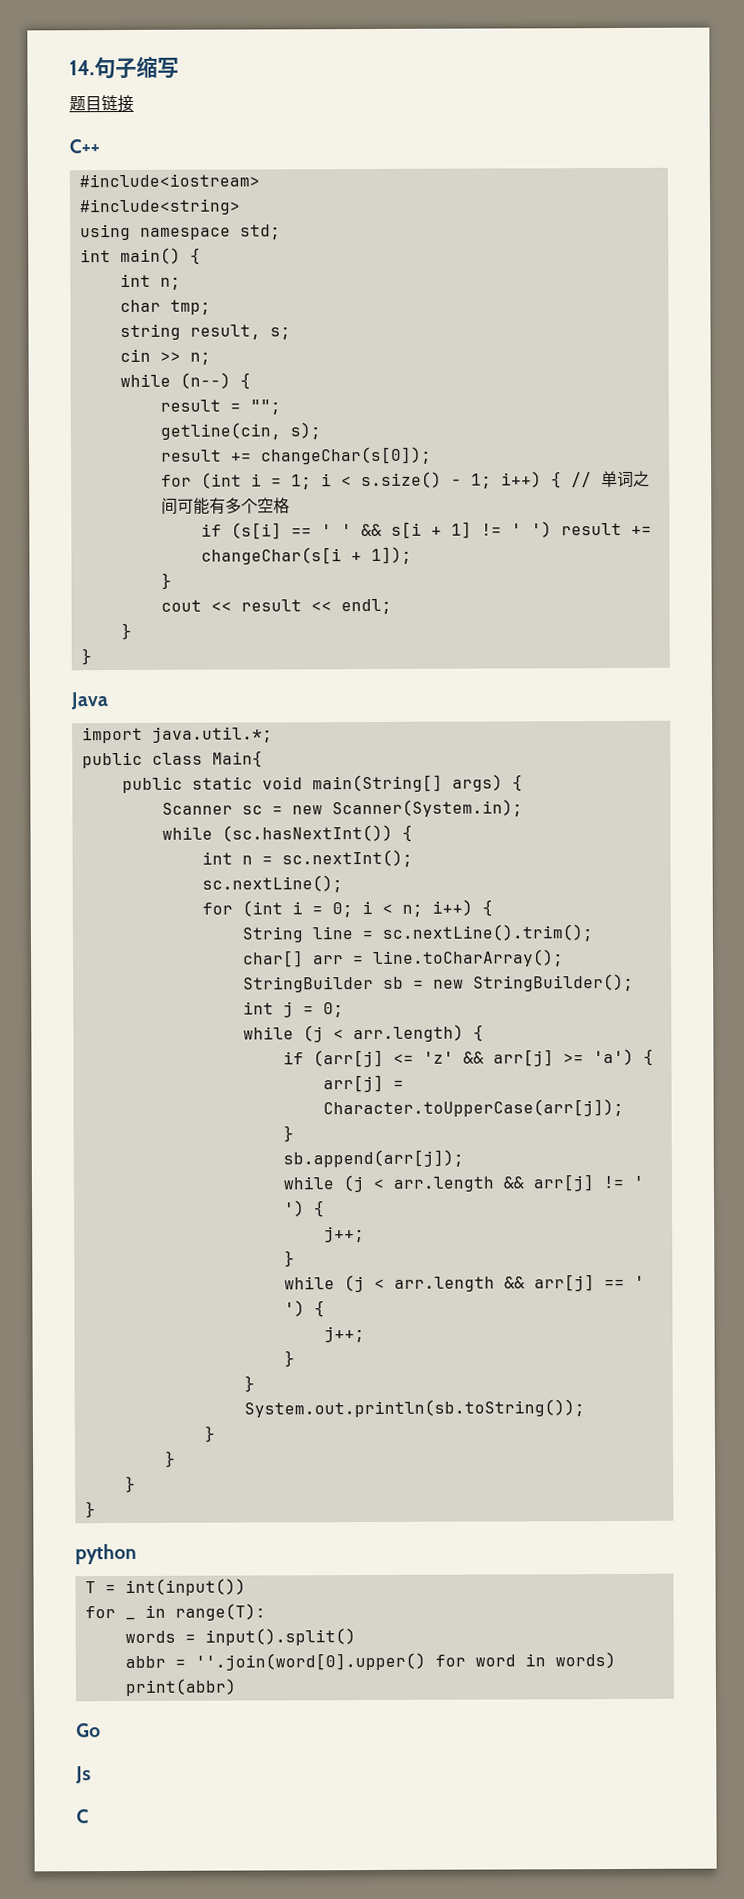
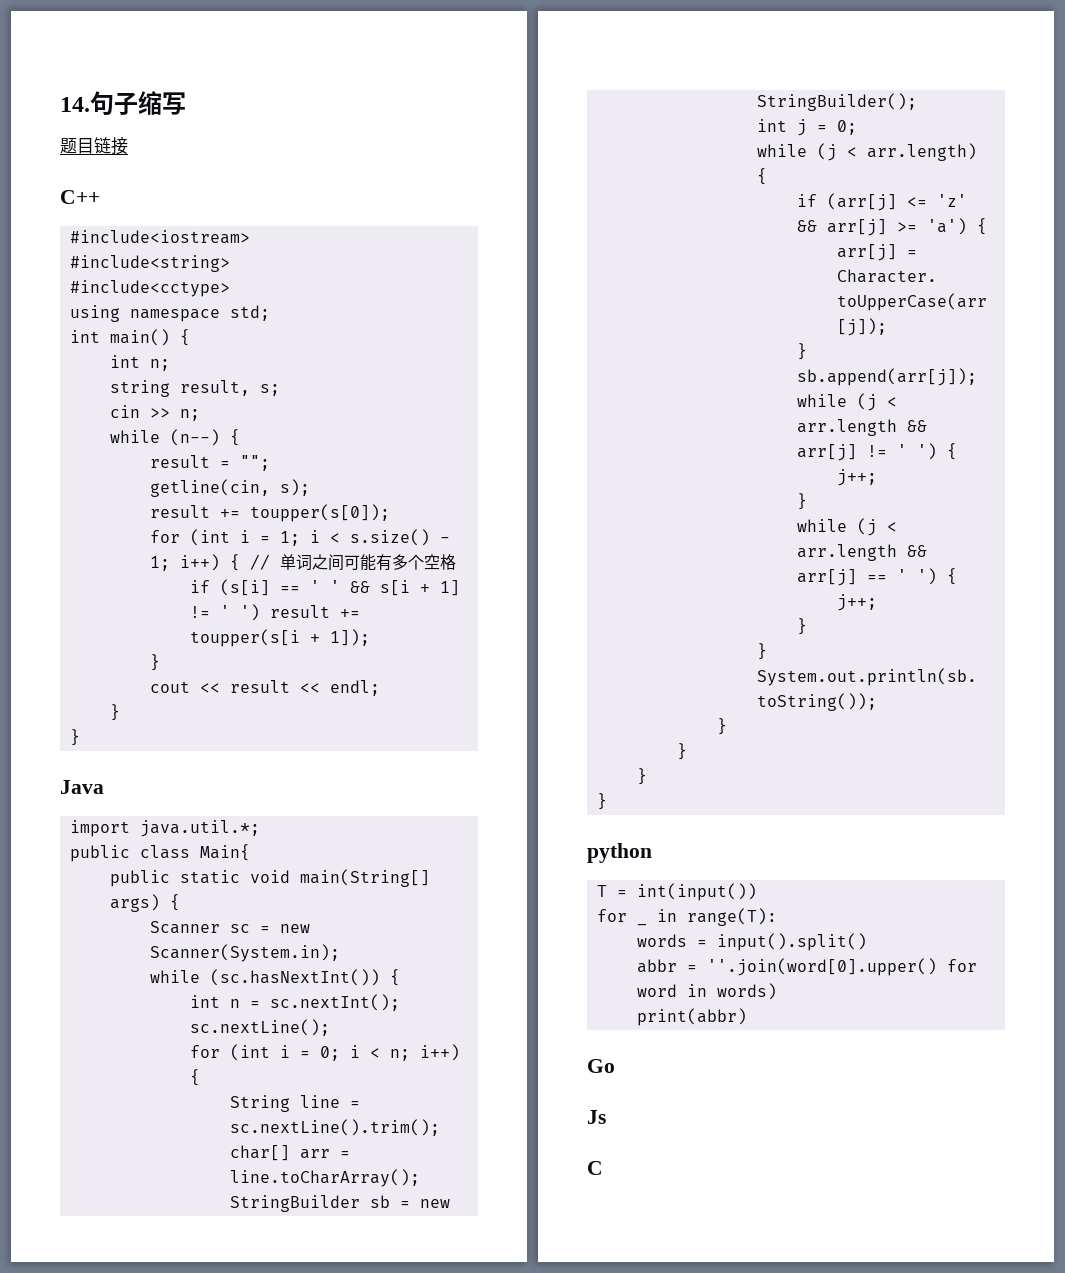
(241, 207) none -> [70,280,231,297] // #include<cctype>
[119,299,211,315] // char tmp; -> (171, 365) none
[259,446,432,465] changeChar(s[0]); -> [250,504,391,522] toupper(s[0]);
[200,547,342,565] changeChar(s[i -> [190,629,301,647] toupper(s[i

